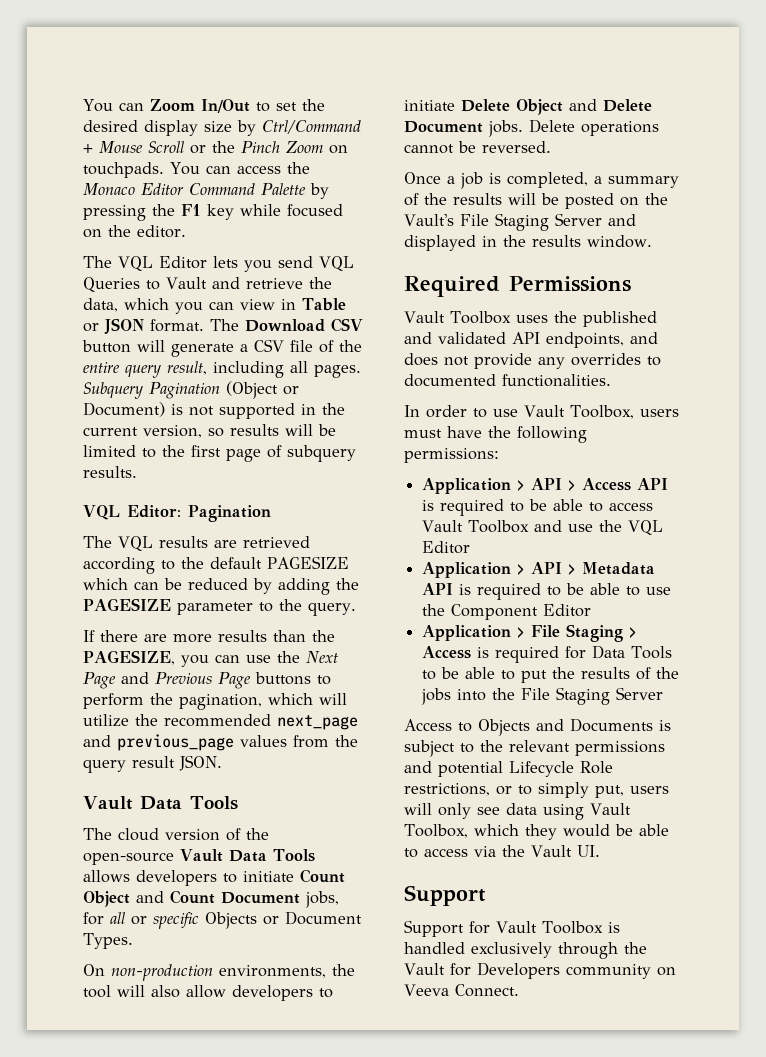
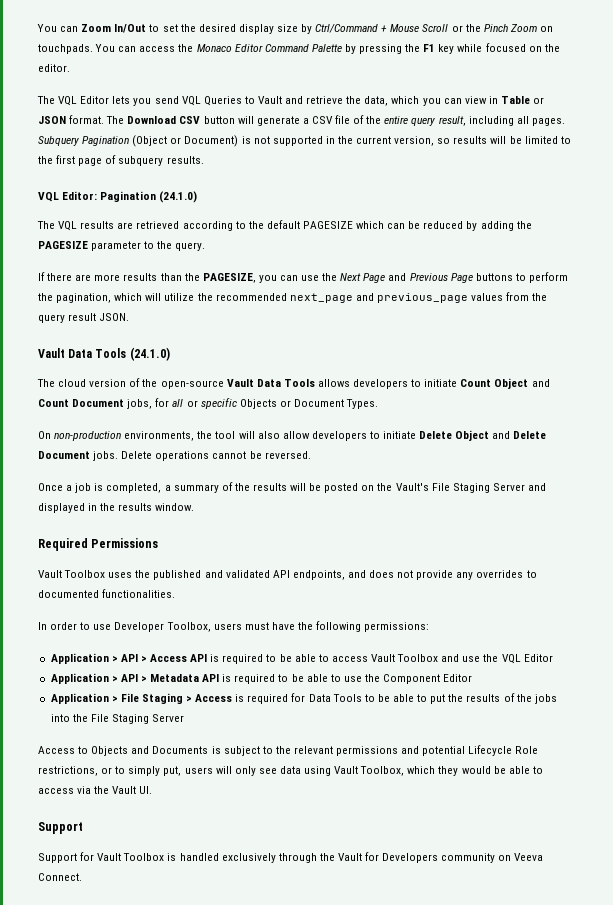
(271, 513) none -> [159,191,198,203] (24.1.0)
(238, 803) none -> [129,347,170,361] (24.1.0)
[524,405,565,417] Vault -> [114,622,165,632] Developer

